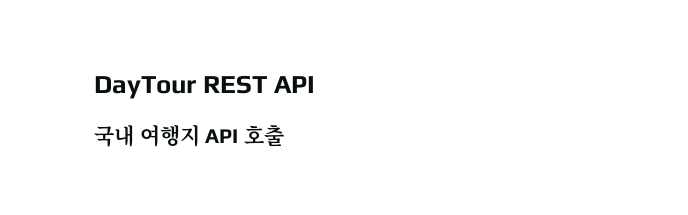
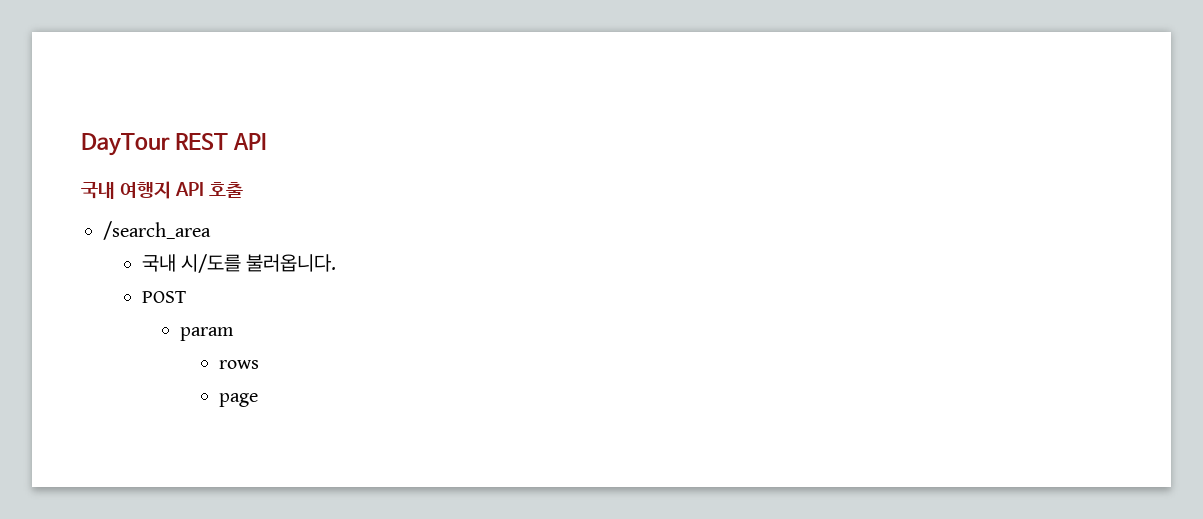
(285, 136) none -> [103,221,211,240] [141,254,337,273] [141,291,186,303] [180,327,235,341] [218,360,259,369] [218,393,258,407] // /search_area // 국내 시/도를 불러옵니다. // POST // param // rows // page

